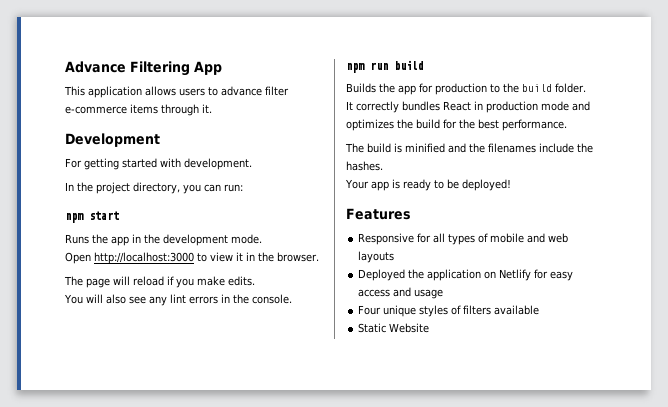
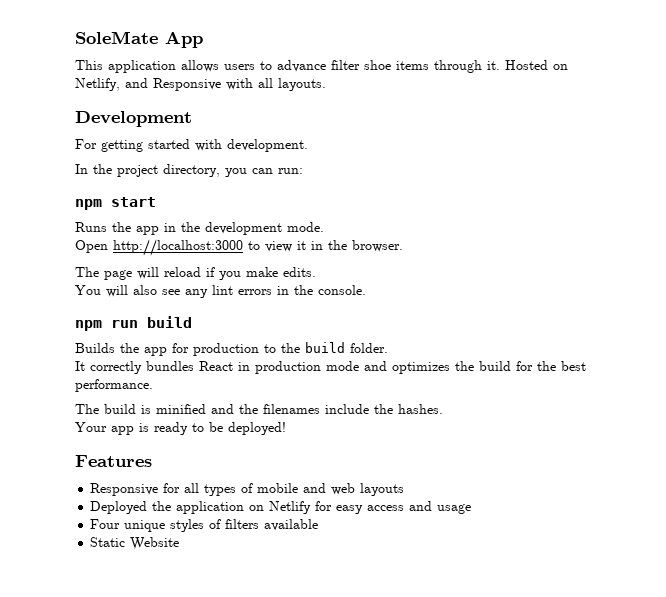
[65,61,190,76] Advance Filtering -> [75,31,158,44] SoleMate
[65,106,127,114] e-commerce -> [364,60,391,70] shoe
(212, 108) none -> [505,60,568,70] [75,78,326,91] Hosted on Netlify, and Responsive with all layouts.

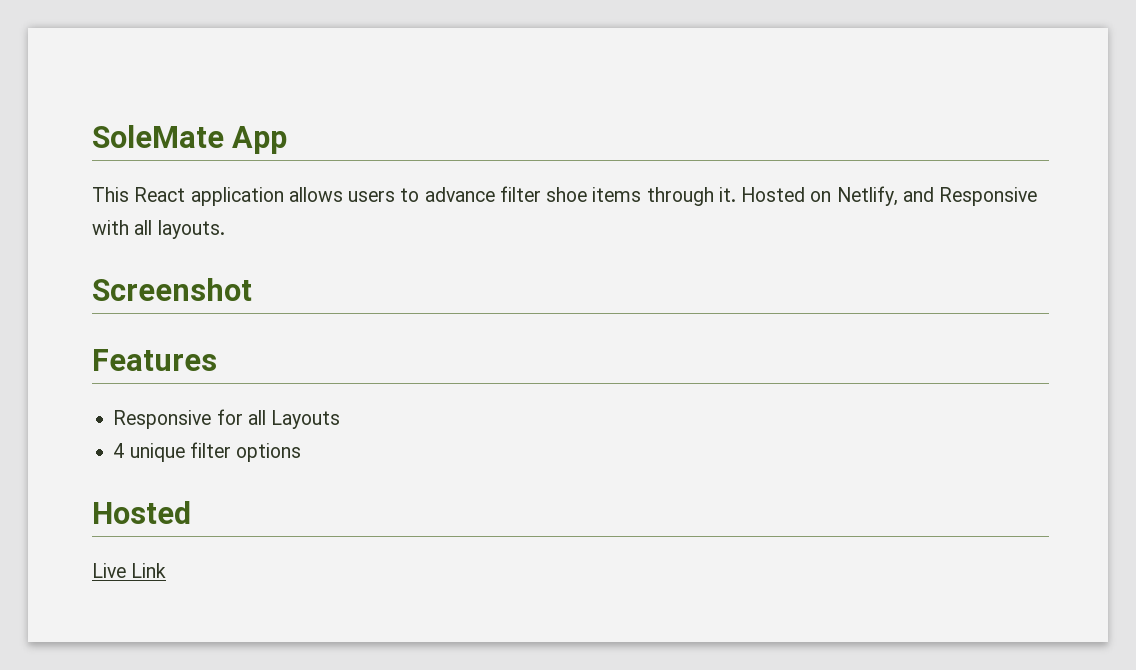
(103, 65) none -> [134,187,186,202] React
[75,111,192,127] [75,139,308,152] [75,164,303,177] [75,197,156,210] [75,222,324,235] [75,239,403,256] [75,267,316,280] [75,285,366,298] [75,316,192,331] [75,342,388,356] [75,361,586,374] [75,379,153,392] [75,404,443,414] [75,422,286,435] [75,455,152,467] [90,483,405,496] [90,501,472,514] [90,519,319,532] [90,537,180,550] Development // For getting started with development. // In the project directory, you can run: // npm start // Runs the app in the development mode. // Open http://localhost:3000 to view it in the browser. // The page will reload if you make edits. // You will also see any lint errors in the console. // npm run build // Builds the app for production to the build folder. // It correctly bundles React in production mode and optimizes the build for the best performance. // The build is minified and the filenames include the hashes. // Your app is ready to be deployed! // Features // Responsive for all types of mobile and web layouts // Deployed the application on Netlify for easy access and usage // Four unique styles of filters available // Static Website -> [92,278,252,301] [92,349,217,371] [113,409,341,429] [113,442,302,462] [92,501,191,524] [92,563,167,578] Screenshot // Features // Responsive for all Layouts // 4 unique filter options // Hosted // Live Link

